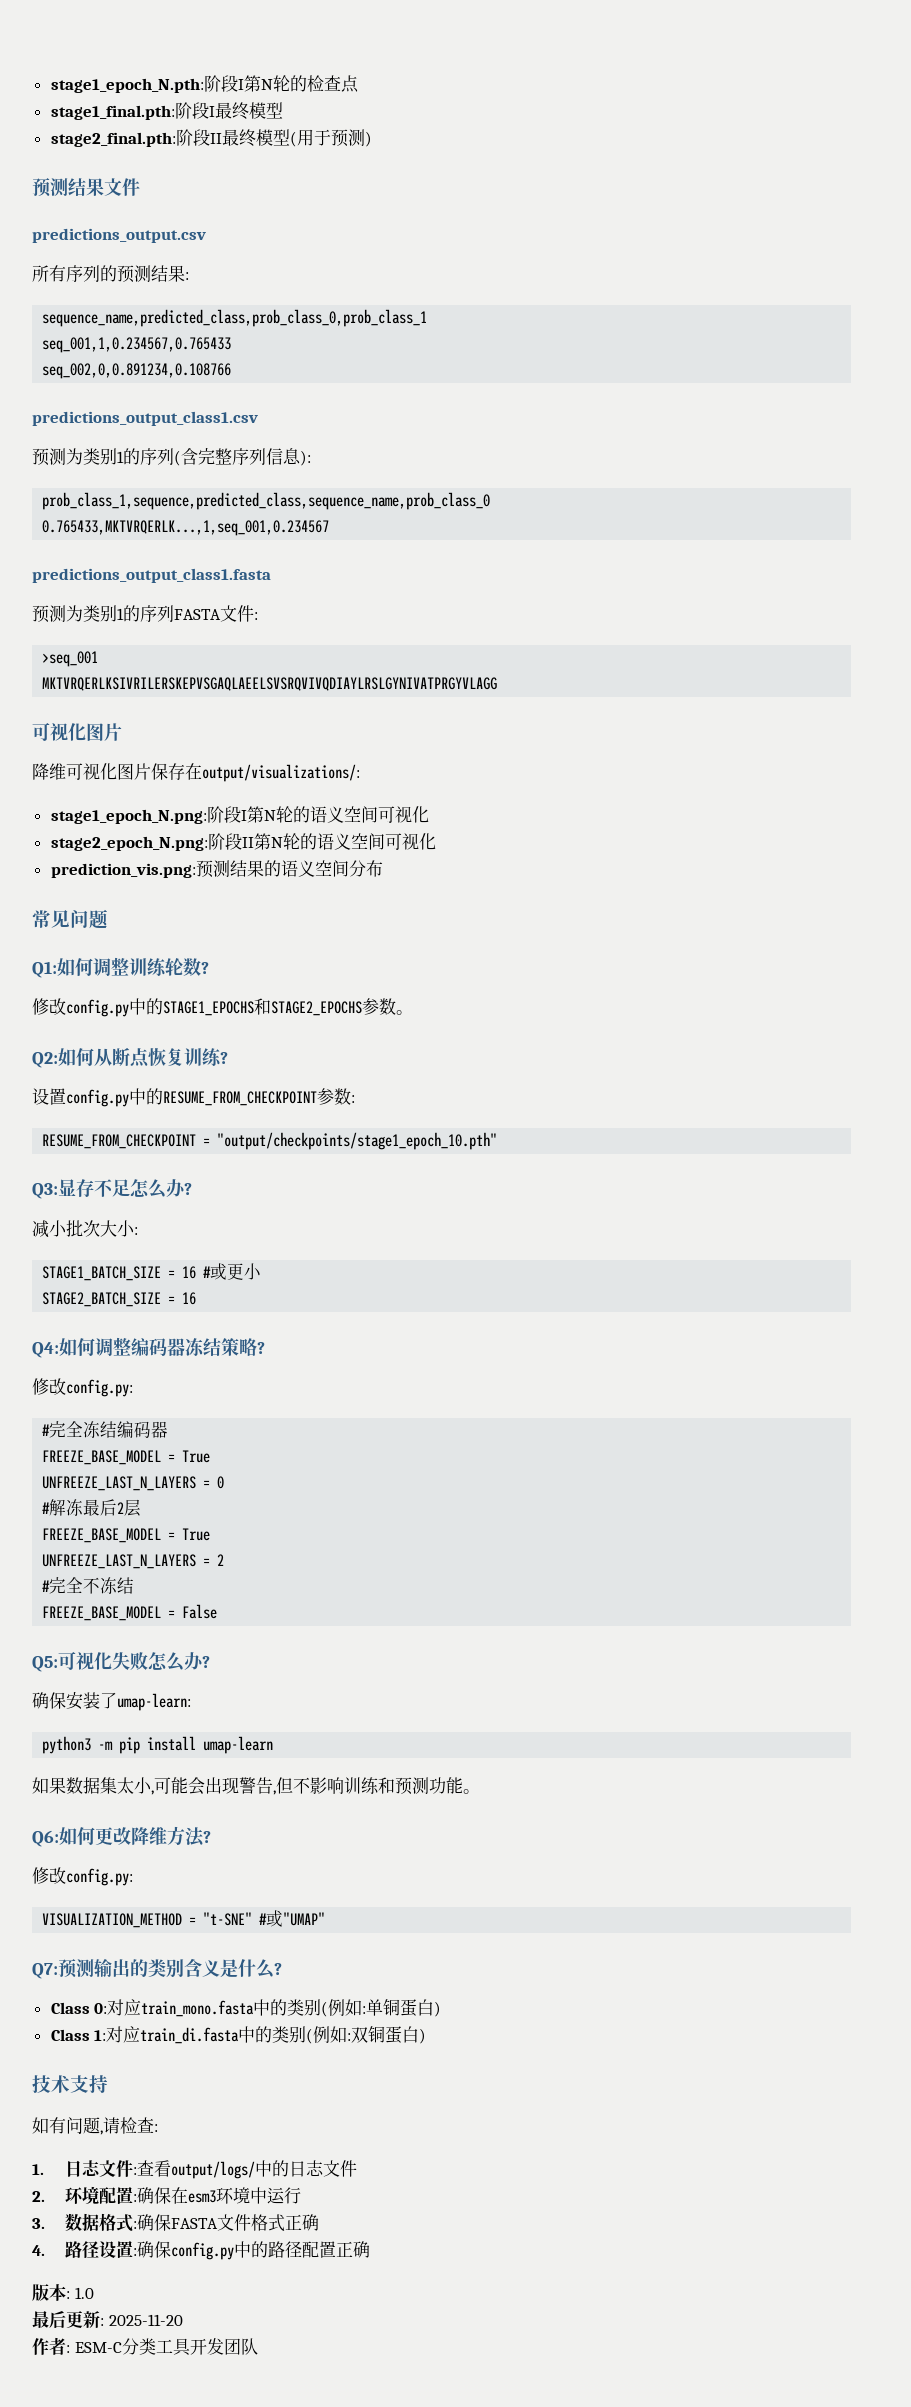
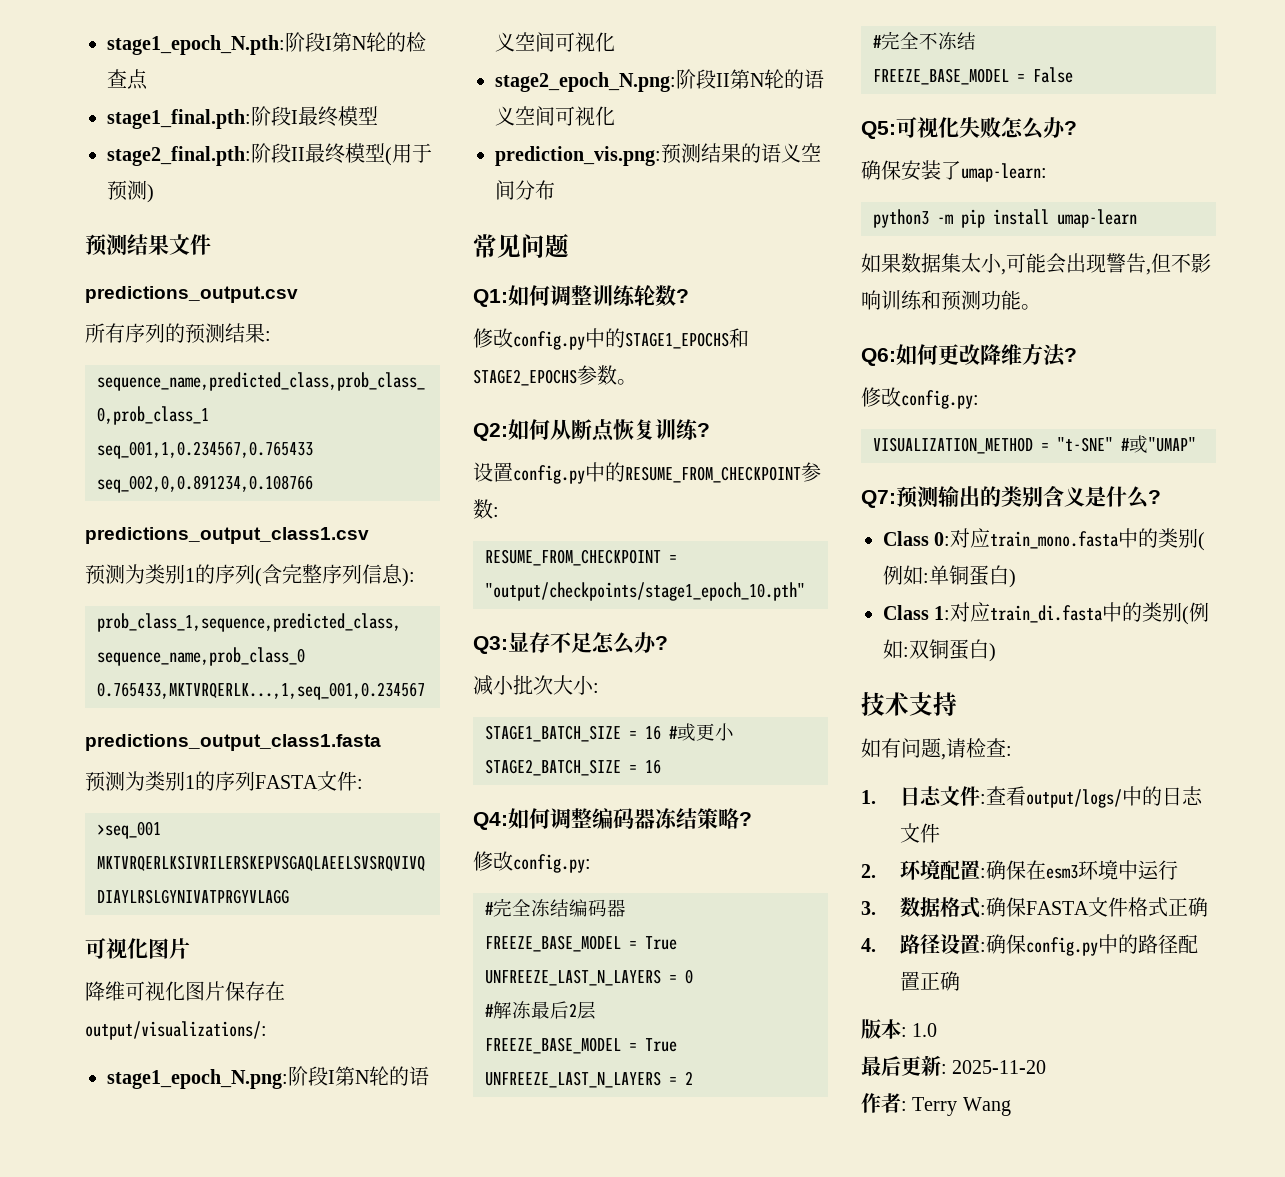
[74,2338,258,2356] ESM-C分类工具开发团队 -> [912,1097,1011,1116] Terry Wang

